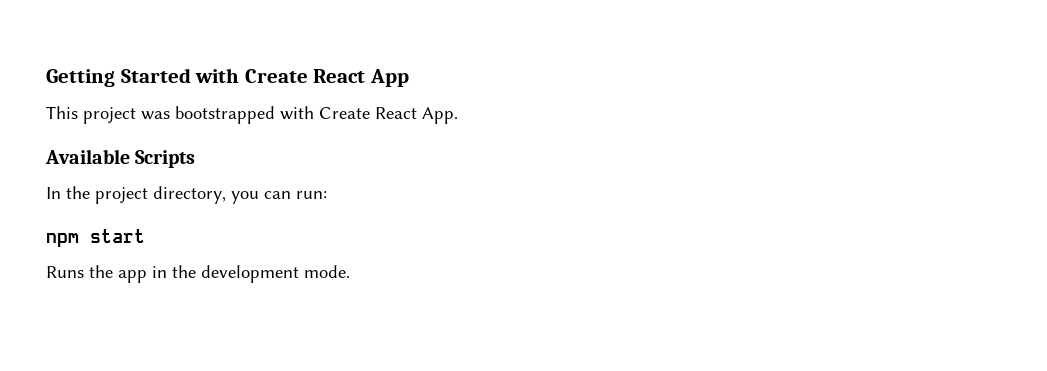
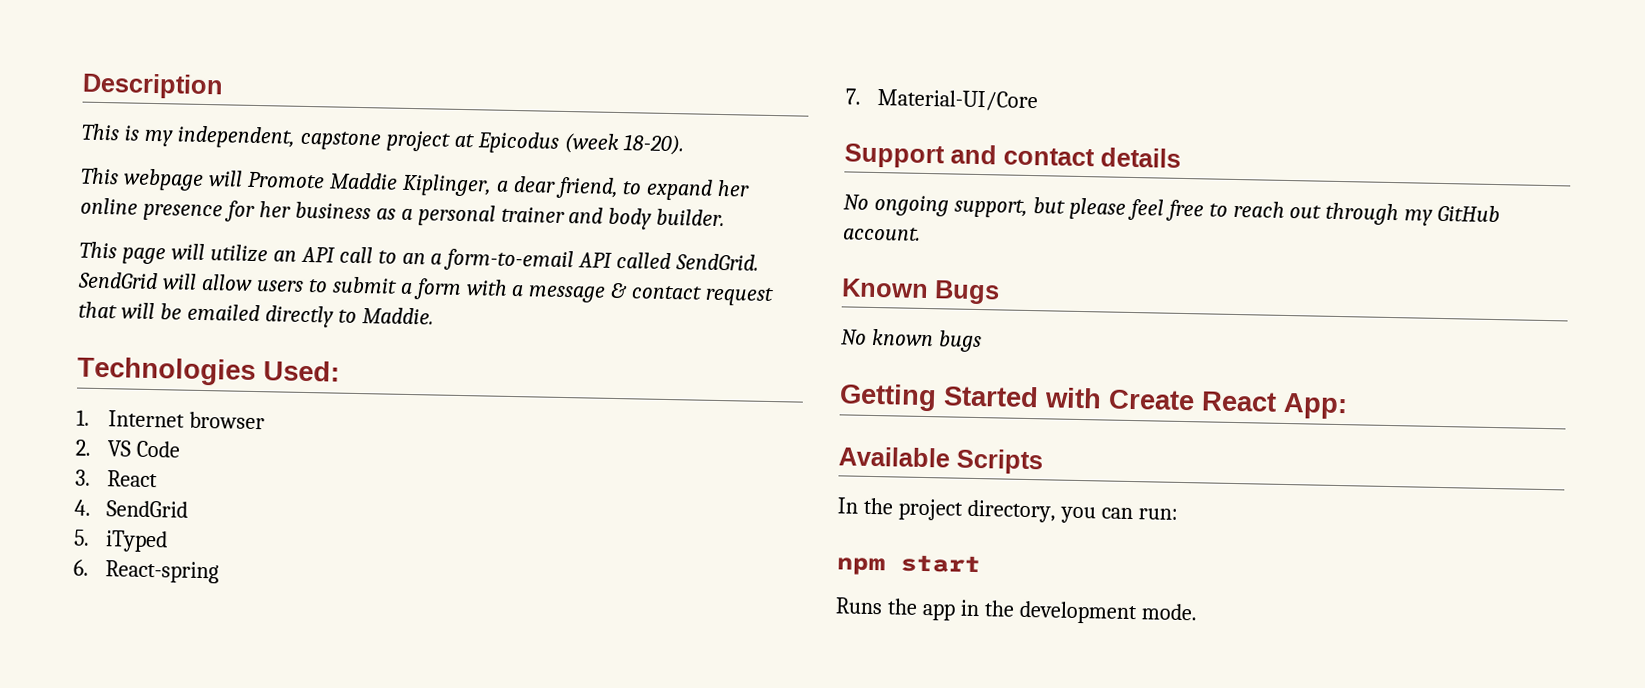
(46, 78) none -> [82,72,224,100] [81,123,686,156] [80,167,751,201] [80,197,726,230] [79,241,760,273] [77,271,775,307] [78,301,434,328] [77,356,340,387] [76,409,266,430] [75,439,181,458] [75,469,159,488] [74,499,189,518] [73,529,169,553] [73,559,220,584] [845,88,1039,112] [844,143,1181,169] [843,194,1501,226] [843,226,921,241] [841,278,1000,305] [840,328,982,353] Description // This is my independent, capstone project at Epicodus (week 18-20). // This webpage will Promote Maddie Kiplinger, a dear friend, to expand her online presence for her business as a personal trainer and body builder. // This page will utilize an API call to an a form-to-email API called SendGrid. SendGrid will allow users to submit a form with a message & contact request that will be emailed directly to Maddie. // Technologies Used: // 1. Internet browser // 2. VS Code // 3. React // 4. SendGrid // 5. iTyped // 6. React-spring // 7. Material-UI/Core // Support and contact details // No ongoing support, but please feel free to reach out through my GitHub account. // Known Bugs // No known bugs //
[369,69,409,87] [46,106,458,124] App // This project was bootstrapped with Create React App. -> [1283,392,1348,420] App:

